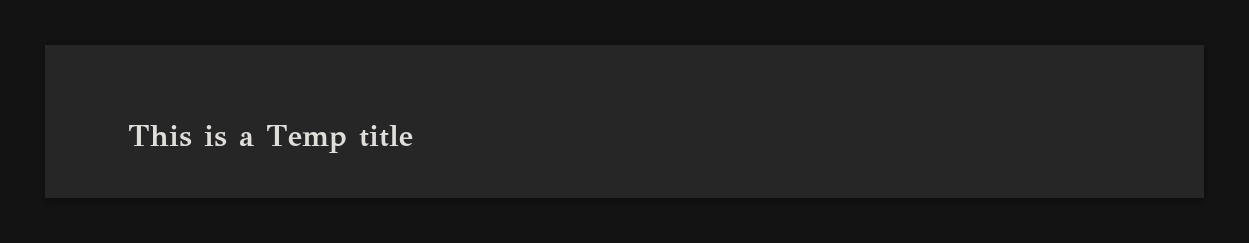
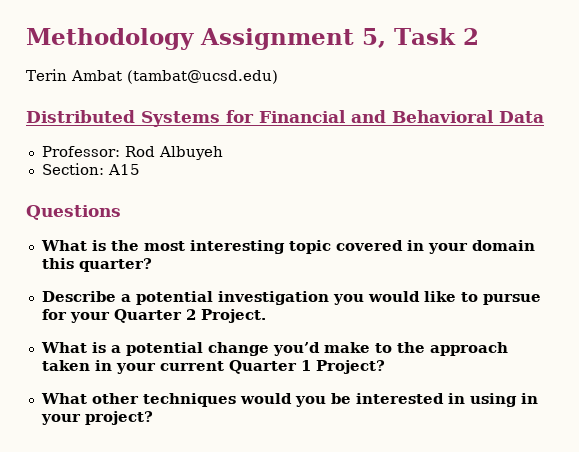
[128,125,413,153] This is a Temp title -> [26,28,479,50] [26,69,278,84] [26,110,544,127] [41,146,223,160] [41,163,140,175] [26,205,121,220] [40,240,535,254] [41,258,152,272] [41,291,541,305] [41,309,266,323] [40,342,508,356] [41,360,385,374] [40,393,538,407] [40,411,153,425] Methodology Assignment 5, Task 2 // Terin Ambat (tambat@ucsd.edu) // Distributed Systems for Financial and Behavioral Data // Professor: Rod Albuyeh // Section: A15 // Questions // What is the most interesting topic covered in your domain this quarter? // Describe a potential investigation you would like to pursue for your Quarter 2 Project. // What is a potential change you’d make to the approach taken in your current Quarter 1 Project? // What other techniques would you be interested in using in your project?

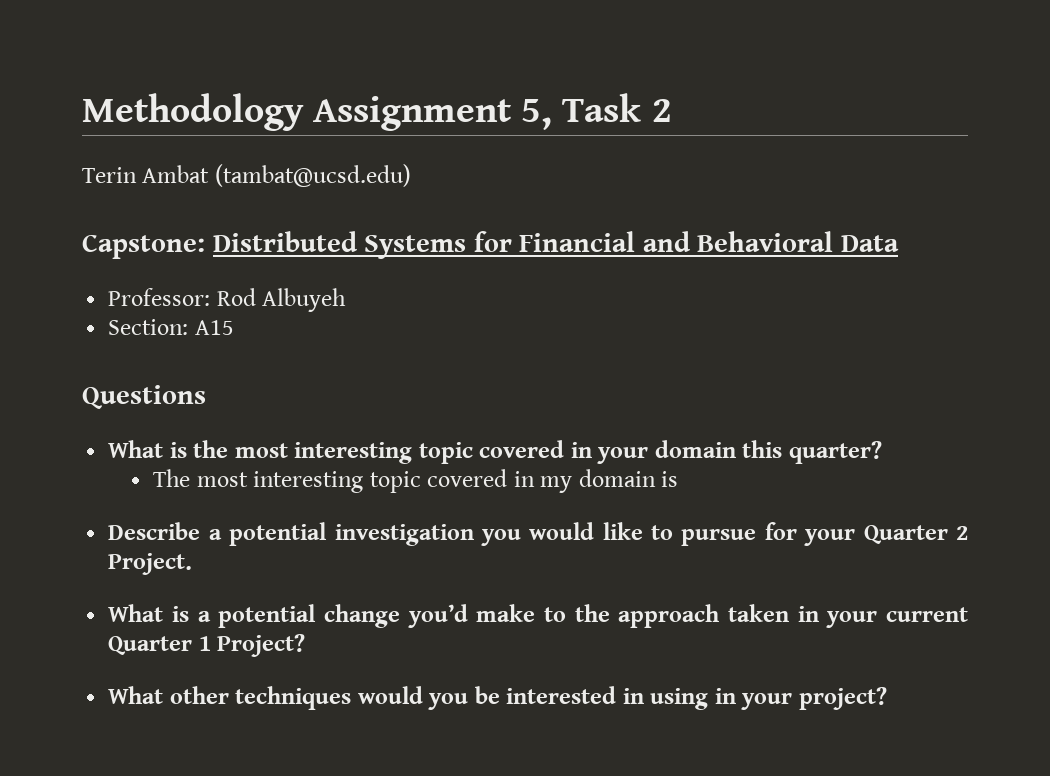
(278, 77) none -> [82,234,205,259] Capstone:
(152, 265) none -> [153,469,679,493] // The most interesting topic covered in my domain is

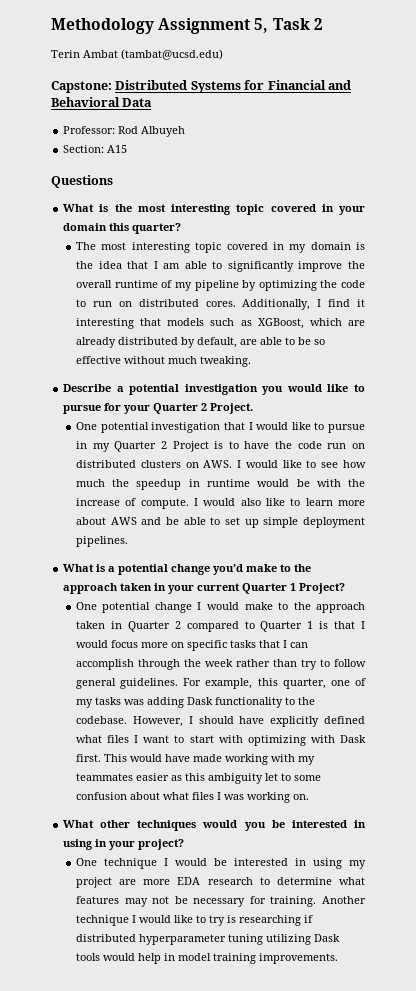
(679, 479) none -> [75,261,365,272] [75,280,365,291] [75,299,365,310] [75,318,365,329] [75,337,325,348] [75,356,251,367] the idea that I am able to significantly improve the overall runtime of my pipeline by optimizing the code to run on distributed cores. Additionally, I find it interesting that models such as XGBoost, which are already distributed by default, are able to be so effective without much tweaking.
(193, 564) none -> [75,422,365,433] [75,441,365,452] [75,460,367,468] [75,479,365,490] [75,498,365,509] [75,517,365,528] [75,536,128,547] // One potential investigation that I would like to pursue in my Quarter 2 Project is to have the code run on distributed clusters on AWS. I would like to see how much the speedup in runtime would be with the increase of compute. I would also like to learn more about AWS and be able to set up simple deployment pipelines.
(306, 645) none -> [75,602,365,613] [75,621,365,632] [75,640,308,651] [75,659,366,670] [75,678,366,689] [75,697,315,708] [75,716,366,727] [75,735,366,746] [75,754,315,765] [75,773,321,784] [75,792,309,803] // One potential change I would make to the approach taken in Quarter 2 compared to Quarter 1 is that I would focus more on specific tasks that I can accomplish through the week rather than try to follow general guidelines. For example, this quarter, one of my tasks was adding Dask functionality to the codebase. However, I should have explicitly defined what files I want to start with optimizing with Dask first. This would have made working with my teammates easier as this ambiguity let to some confusion about what files I was working on.
(887, 698) none -> [75,858,366,869] [75,877,365,888] [75,896,366,907] [75,915,313,926] [75,934,340,945] [75,953,338,964] // One technique I would be interested in using my project are more EDA research to determine what features may not be necessary for training. Another technique I would like to try is researching if distributed hyperparameter tuning utilizing Dask tools would help in model training improvements.

